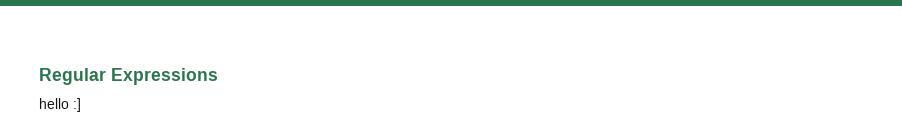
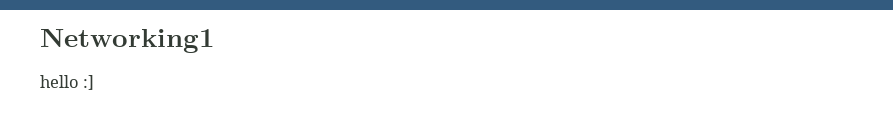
[39,68,218,85] Regular Expressions -> [40,28,215,53] Networking1

